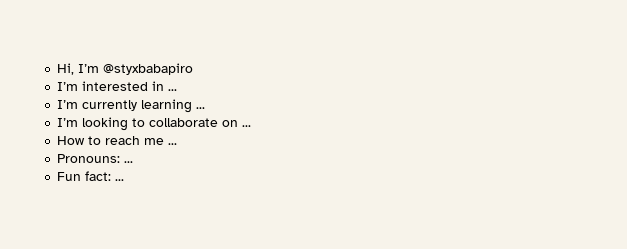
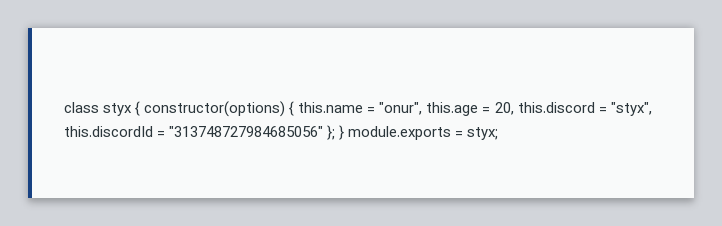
[57,63,194,75] [57,81,178,91] [57,99,206,113] [57,117,252,131] [57,136,178,145] [57,154,134,163] [57,171,125,181] Hi, I’m @styxbabapiro // I’m interested in ... // I’m currently learning ... // I’m looking to collaborate on ... // How to reach me ... // Pronouns: ... // Fun fact: ... -> [64,101,652,117] [64,125,499,140] class styx { constructor(options) { this.name = "onur", this.age = 20, this.discord = "styx", this.discordId = "313748727984685056" }; } module.exports = styx;

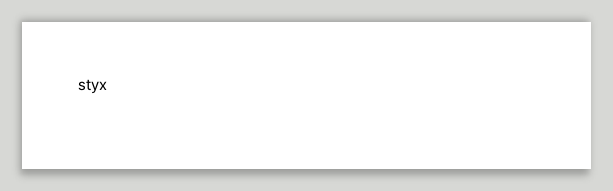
[64,101,652,117] [64,125,499,140] class styx { constructor(options) { this.name = "onur", this.age = 20, this.discord = "styx", this.discordId = "313748727984685056" }; } module.exports = styx; -> [78,79,107,94] styx

